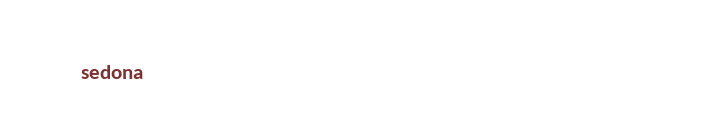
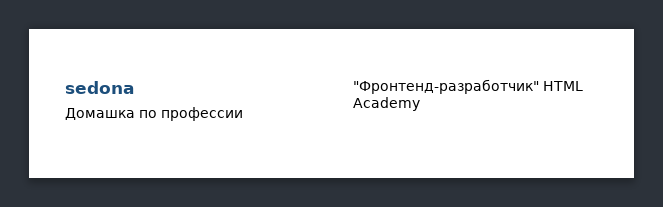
(143, 72) none -> [65,107,243,121] [353,79,583,94] [353,97,420,111] // Домашка по профессии "Фронтенд-разработчик" HTML Academy

